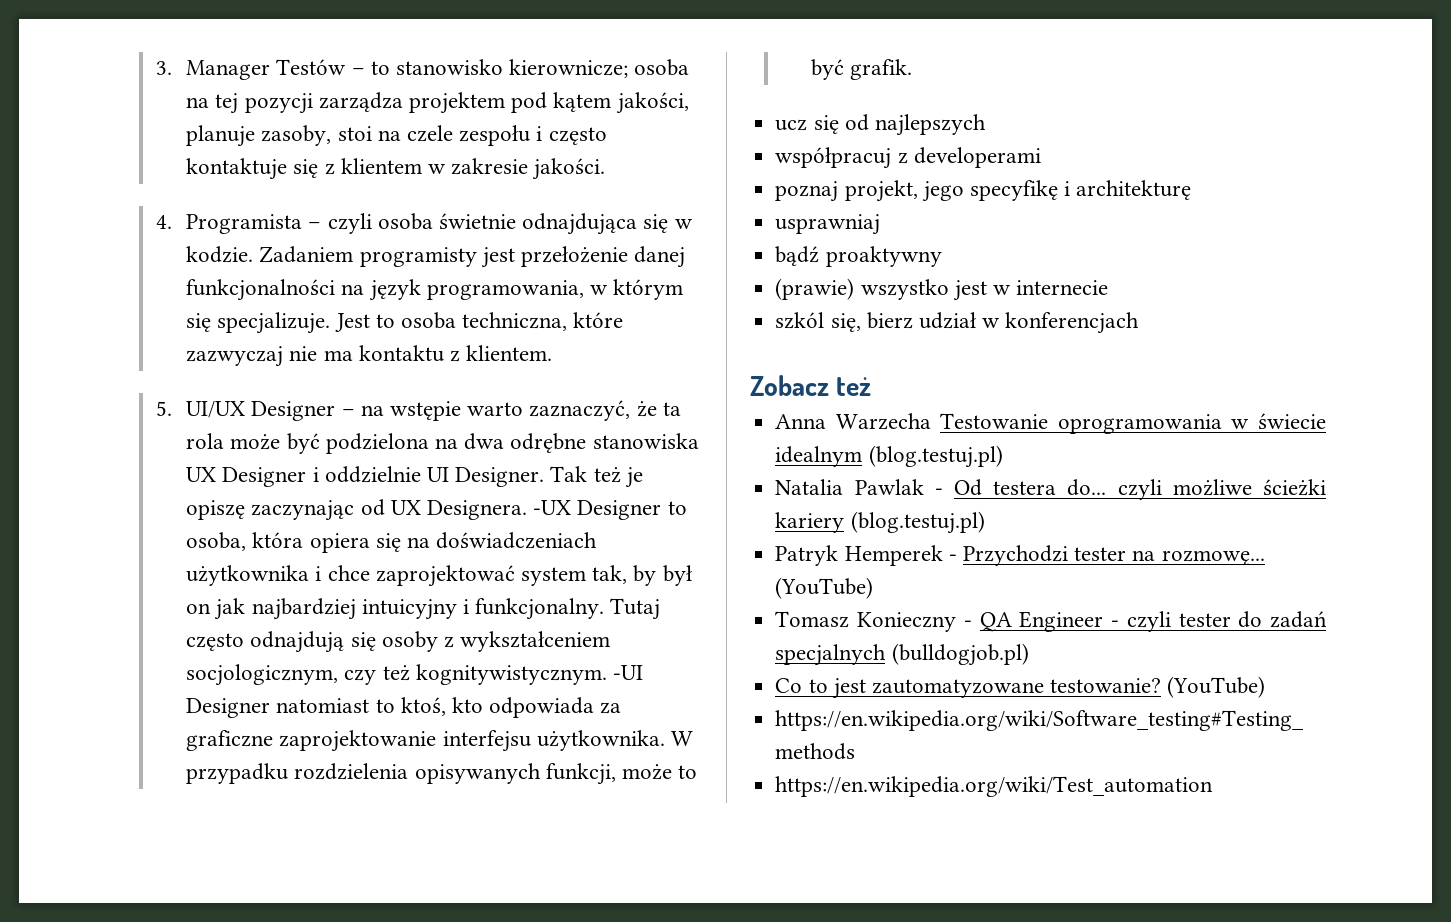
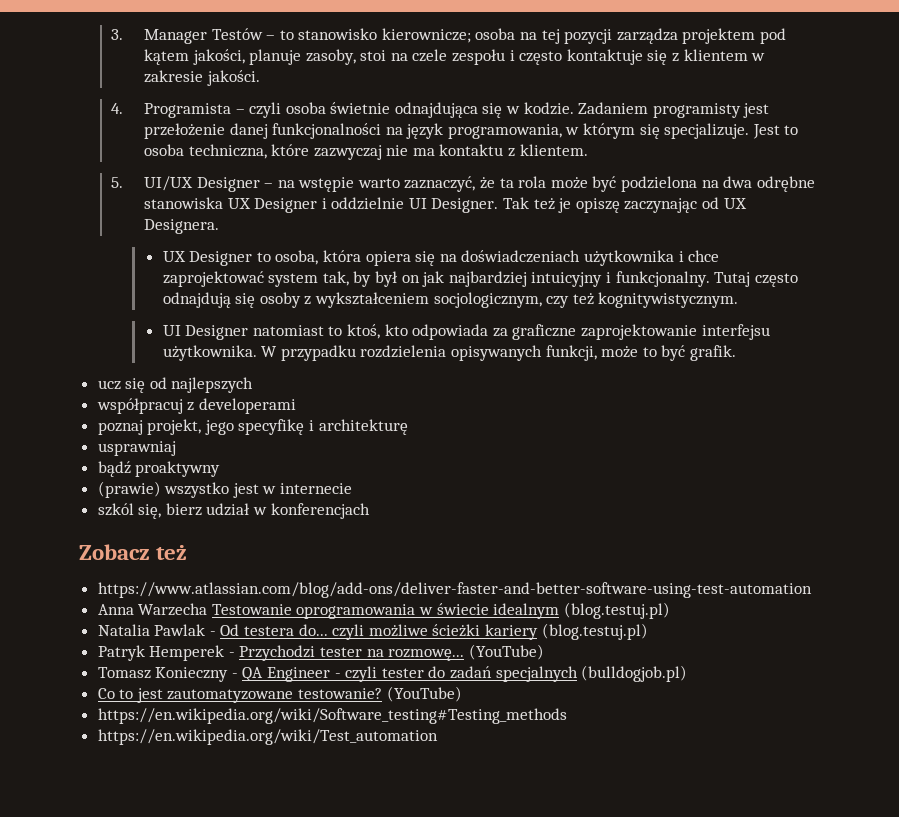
[533,500,572,515] -UX -> [162,251,186,262] // UX
[612,665,643,680] -UI -> [162,325,181,336] // UI
(872, 386) none -> [97,582,812,598] // https://www.atlassian.com/blog/add-ons/deliver-faster-and-better-software-using-test-automation

